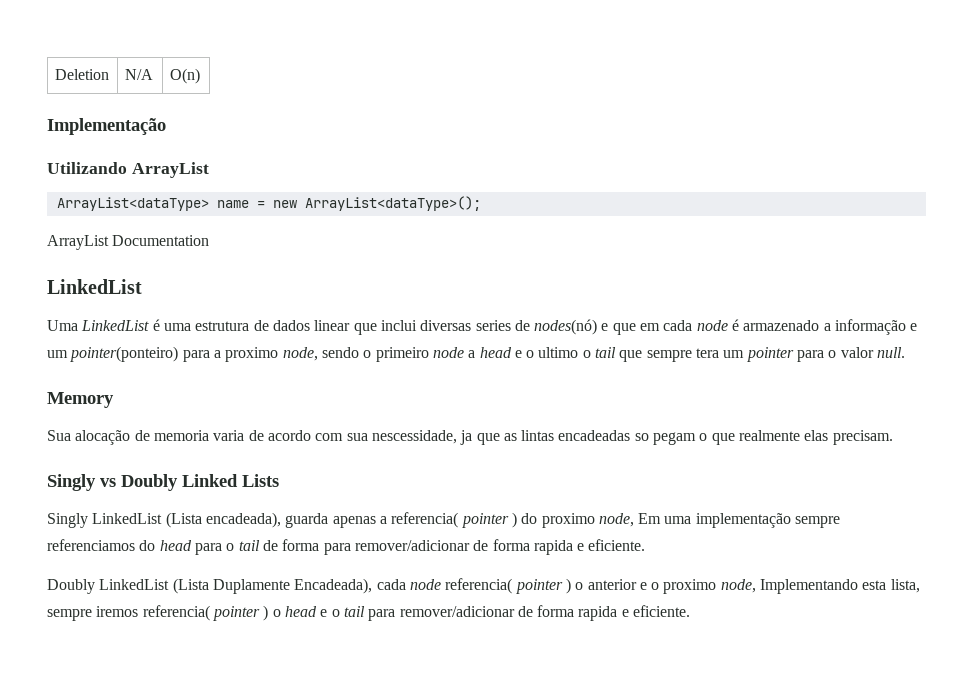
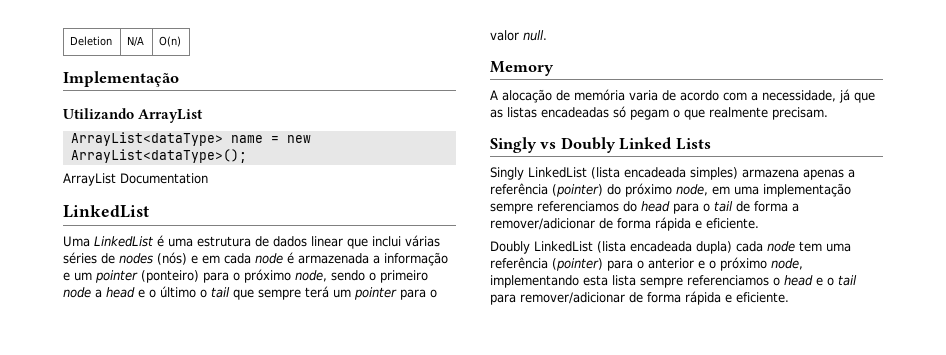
[420,319,636,335] diversas series de nodes(nó) e que -> [405,235,440,247] [63,252,198,265] várias séries de nodes (nós) e
[743,320,820,331] armazenado -> [298,253,369,264] armazenada
[70,346,279,362] pointer(ponteiro) para a proximo -> [95,269,291,283] pointer (ponteiro) para o próximo
[538,347,579,358] ultimo -> [160,286,196,298] último
[696,348,720,358] tera -> [305,286,329,298] terá
[47,430,71,441] Sua -> [490,90,498,100] A
[153,430,209,441] memoria -> [574,89,625,101] memória
[346,430,649,445] sua nescessidade, ja que as lintas encadeadas so -> [751,89,875,103] [490,106,626,118] a necessidade, já que as listas encadeadas só
[804,430,829,441] elas -> (768, 112) none
[165,512,662,528] (Lista encadeada), guarda apenas a referencia( pointer ) do proximo node, Em -> [591,167,855,180] [490,183,730,197] (lista encadeada simples) armazena apenas a referência (pointer) do próximo node, em
[323,539,573,555] para remover/adicionar de forma rapida -> [792,203,799,212] [490,217,691,231] a remover/adicionar de forma rápida
[172,578,920,594] [47,605,269,621] (Lista Duplamente Encadeada), cada node referencia( pointer ) o anterior e o proximo node, Implementando esta lista, sempre iremos referencia( pointer ) -> [597,241,851,254] [490,257,803,271] [490,275,769,288] (lista encadeada dupla) cada node tem uma referência (pointer) para o anterior e o próximo node, implementando esta lista sempre referenciamos
[578,606,618,621] rapida -> [685,291,721,305] rápida

